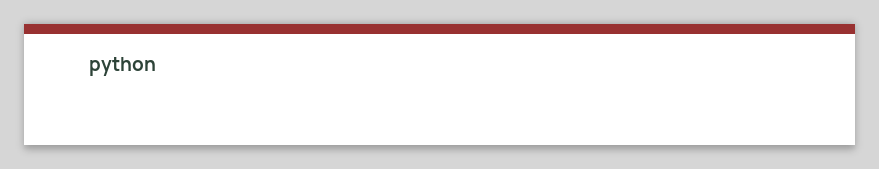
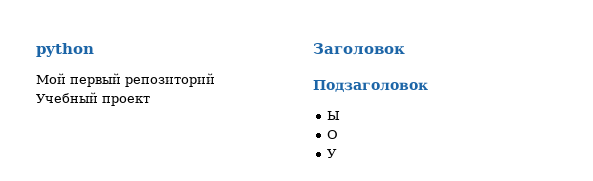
(156, 66) none -> [36,73,215,87] [36,92,150,106] [313,43,405,55] [313,80,428,92] [326,111,340,120] [326,130,338,139] [326,149,337,158] // Мой первый репозиторий Учебный проект // Заголовок // Подзаголовок // Ы // О // У

